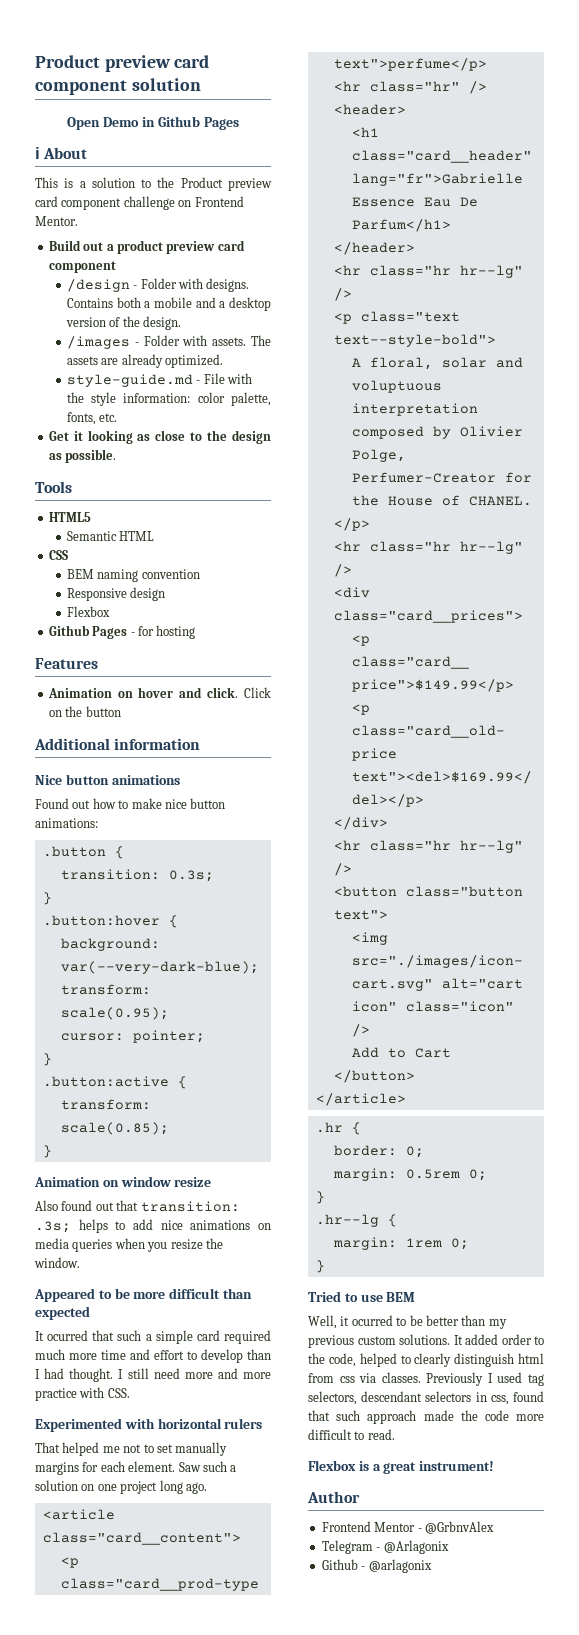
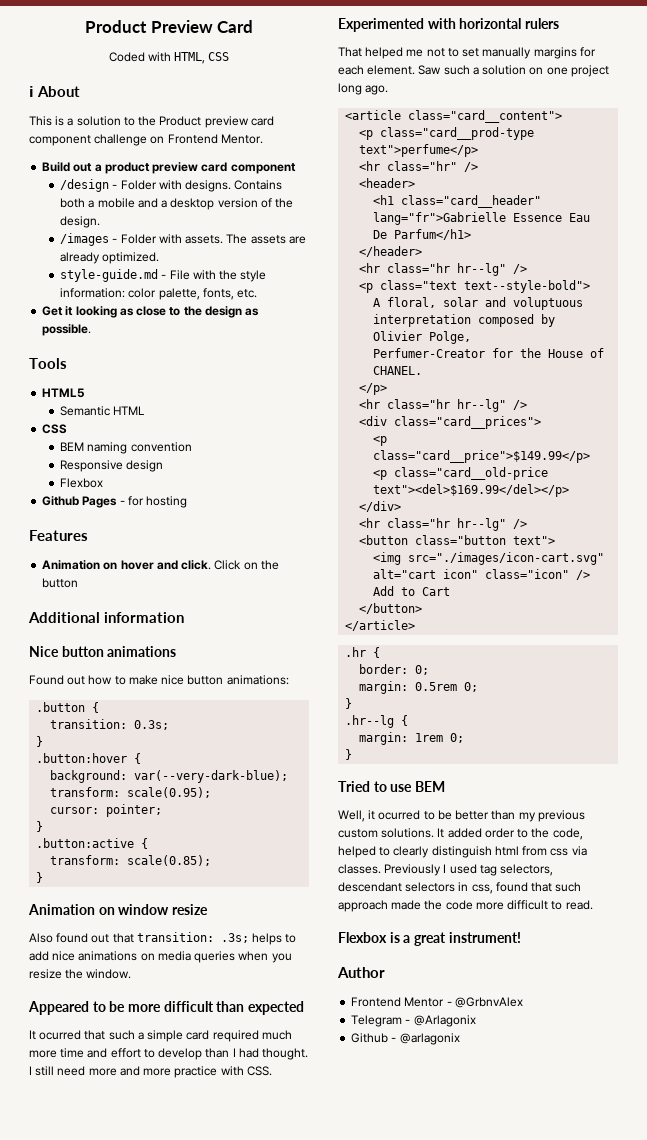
[35,55,210,72] [35,78,201,95] [67,116,239,130] Product preview card component solution // Open Demo in Github Pages -> [85,20,253,33] [108,52,230,64] Product Preview Card // Coded with HTML, CSS

